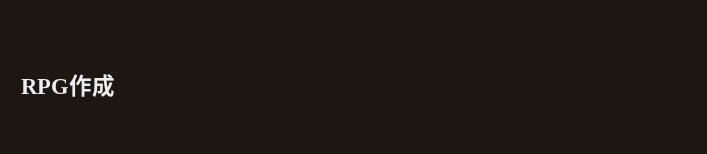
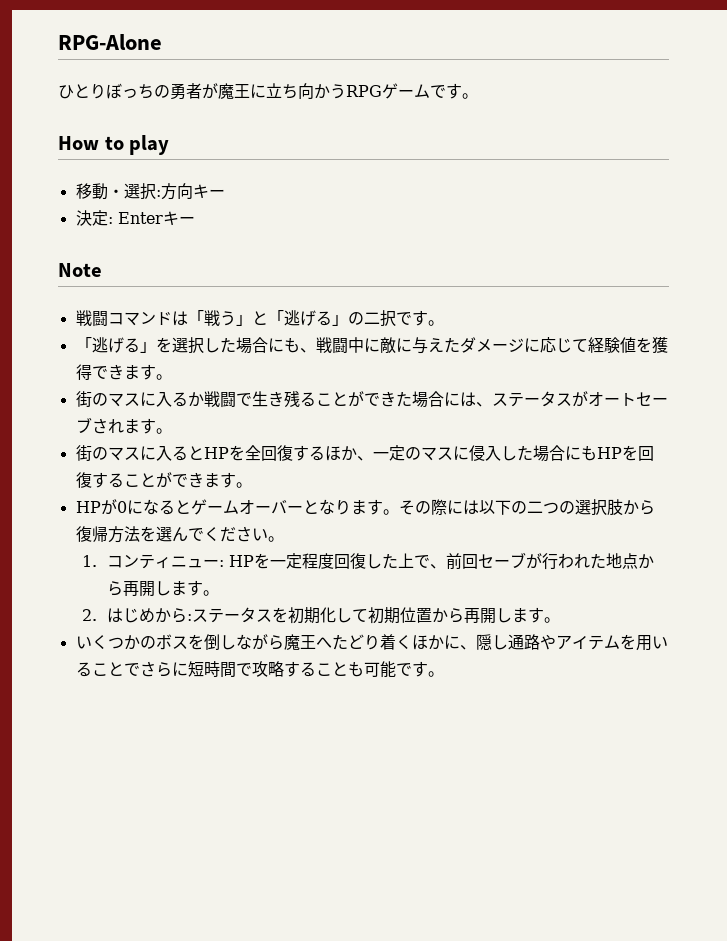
[21,74,115,98] RPG作成 -> [58,34,162,50] [58,83,478,100] [58,135,170,155] [75,183,225,200] [75,210,195,226] [58,263,102,277] [75,310,444,327] [75,337,668,354] [75,364,172,380] [75,391,668,408] [75,417,172,434] [75,445,654,462] [75,472,252,488] [75,499,655,516] [75,526,284,543] [82,552,654,570] [106,580,219,597] [82,607,560,624] [75,634,668,651] [75,661,444,678] RPG-Alone // ひとりぼっちの勇者が魔王に立ち向かうRPGゲームです。 // How to play // 移動・選択:方向キー // 決定: Enterキー // Note // 戦闘コマンドは「戦う」と「逃げる」の二択です。 // 「逃げる」を選択した場合にも、戦闘中に敵に与えたダメージに応じて経験値を獲得できます。 // 街のマスに入るか戦闘で生き残ることができた場合には、ステータスがオートセーブされます。 // 街のマスに入るとHPを全回復するほか、一定のマスに侵入した場合にもHPを回復することができます。 // HPが0になるとゲームオーバーとなります。その際には以下の二つの選択肢から復帰方法を選んでください。 // 1.コンティニュー: HPを一定程度回復した上で、前回セーブが行われた地点から再開します。 // 2.はじめから:ステータスを初期化して初期位置から再開します。 // いくつかのボスを倒しながら魔王へたどり着くほかに、隠し通路やアイテムを用いることでさらに短時間で攻略することも可能です。

